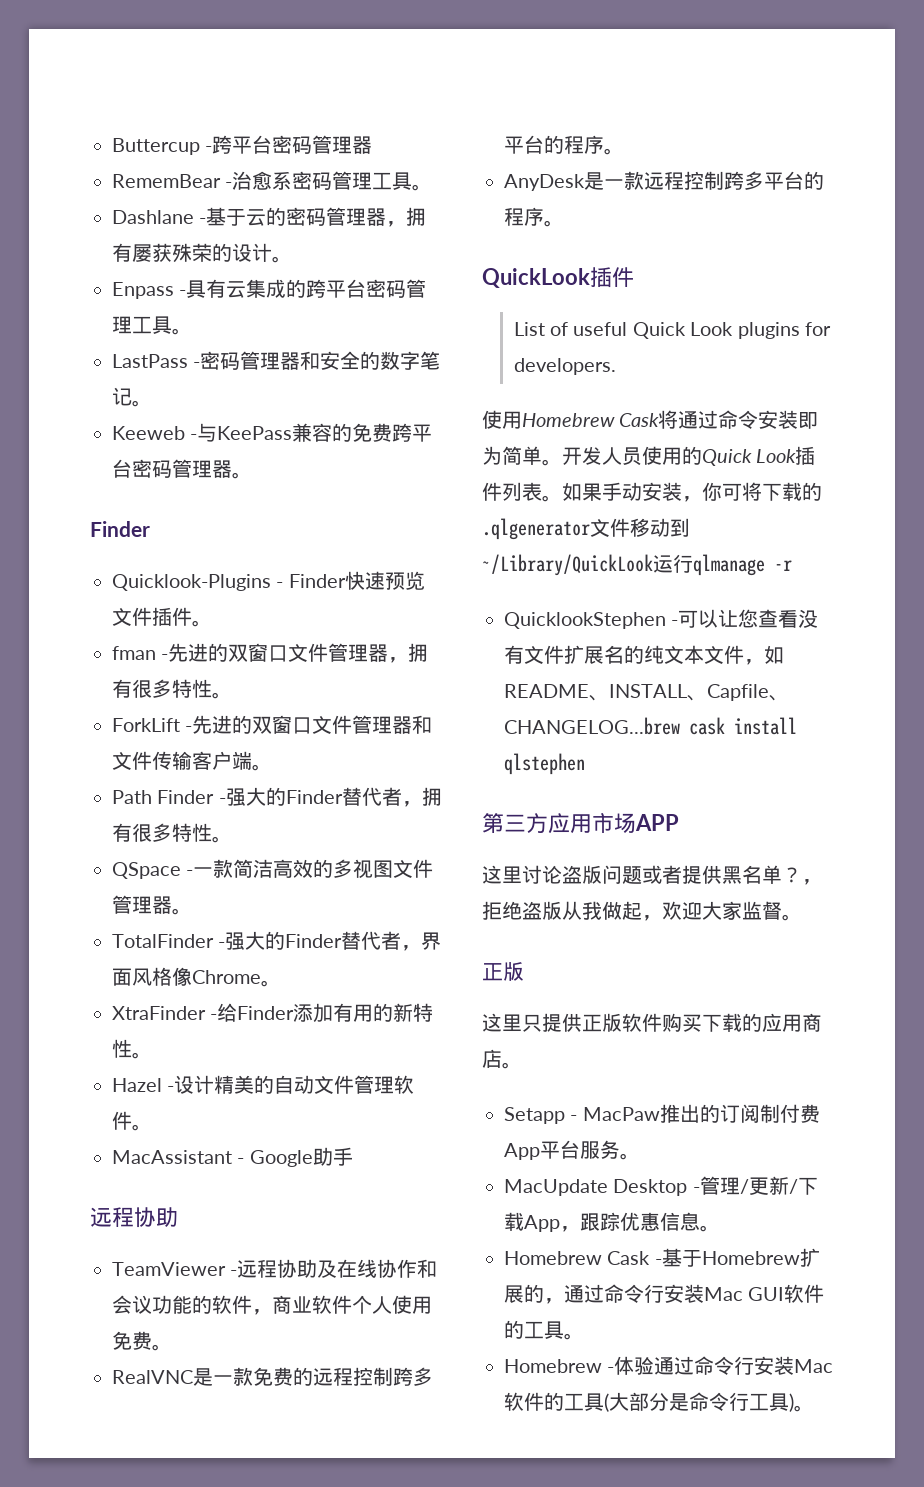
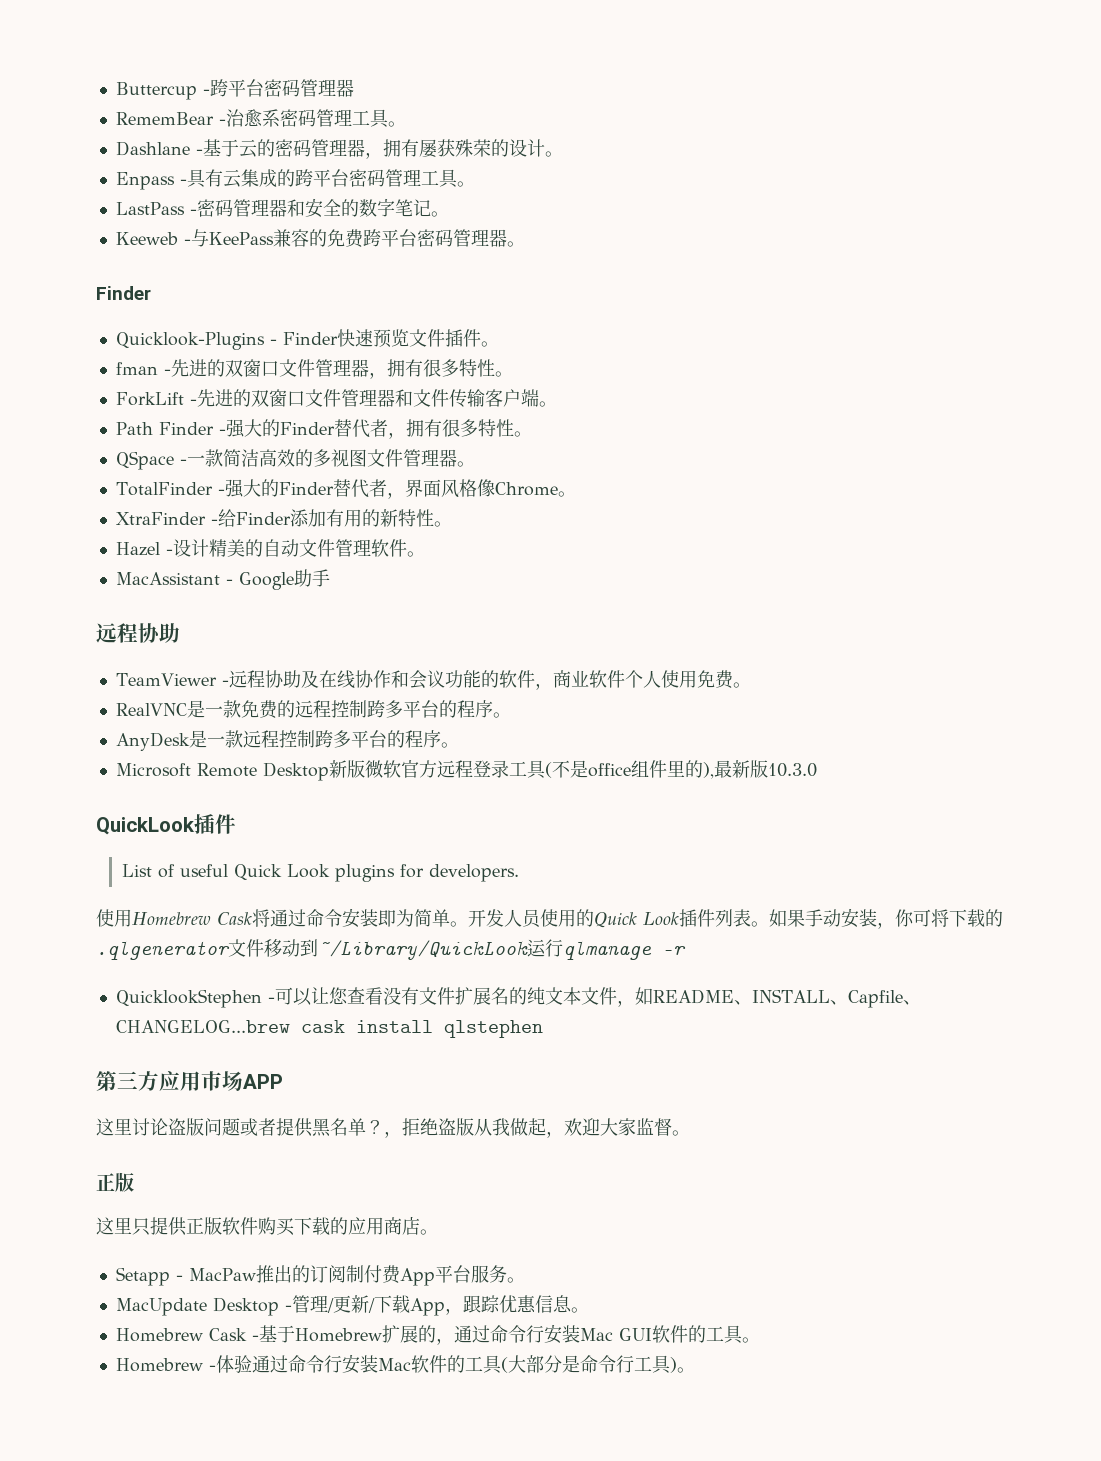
(564, 223) none -> [115,760,817,781] // Microsoft Remote Desktop新版微软官方远程登录工具(不是office组件里的),最新版10.3.0

